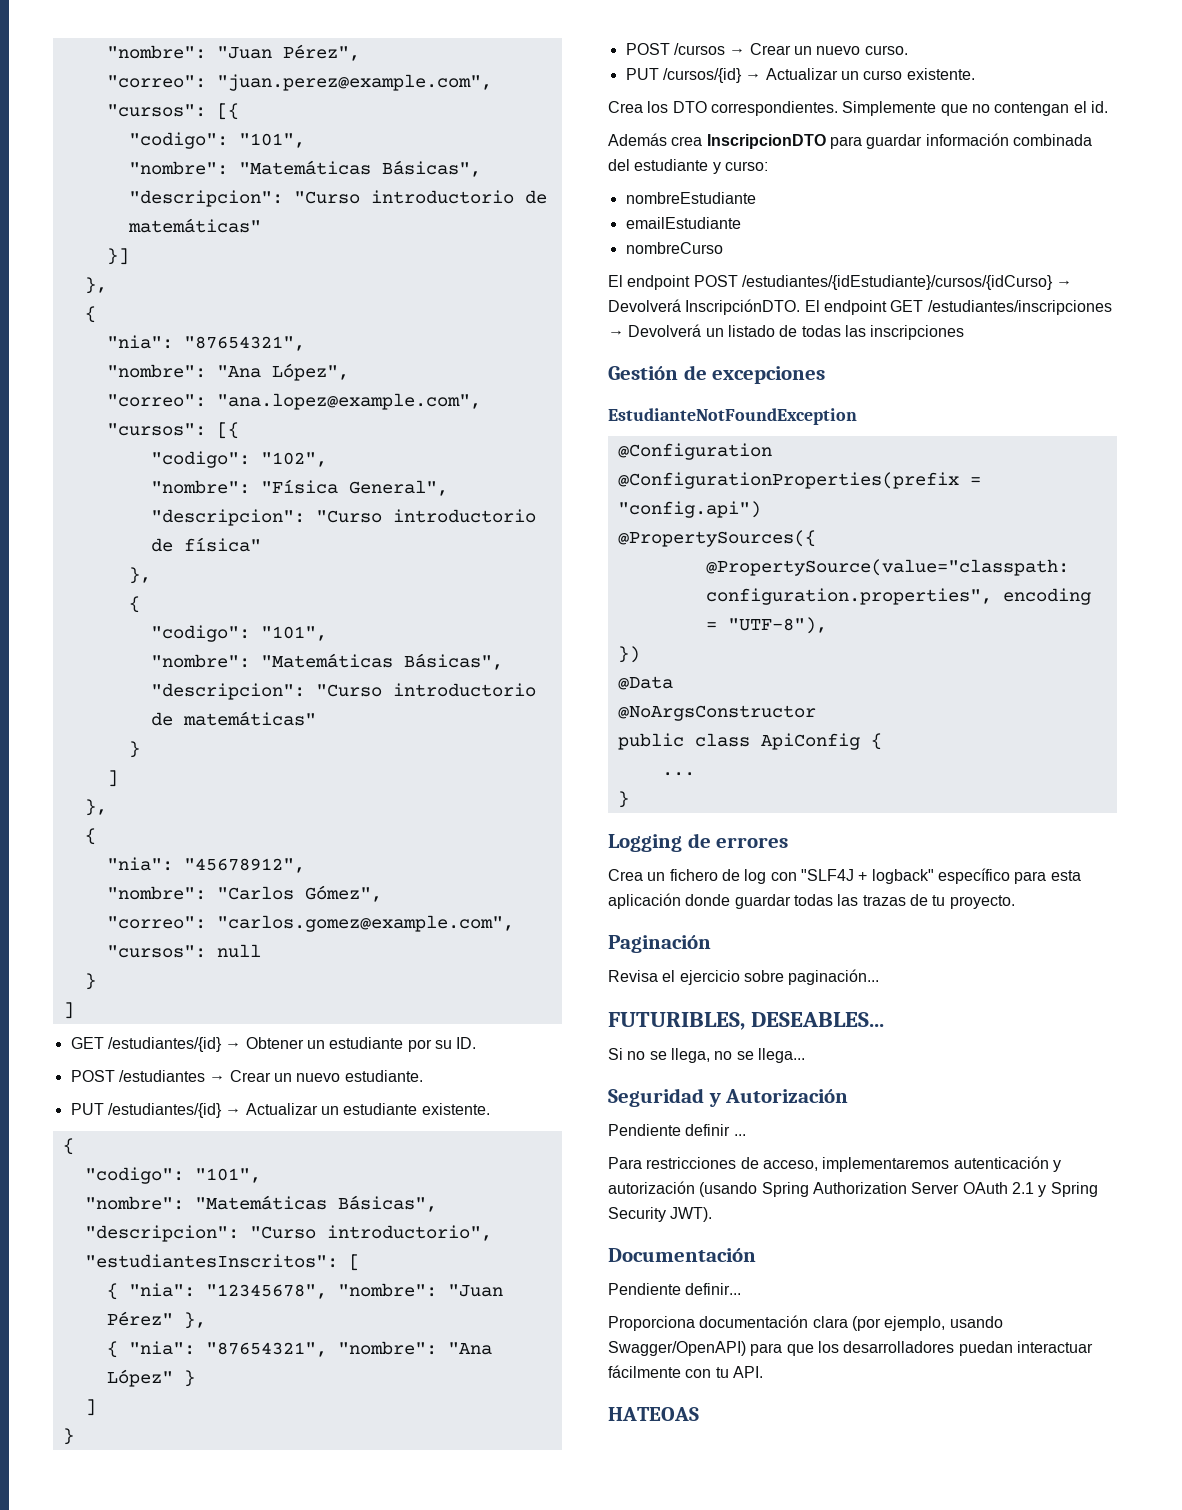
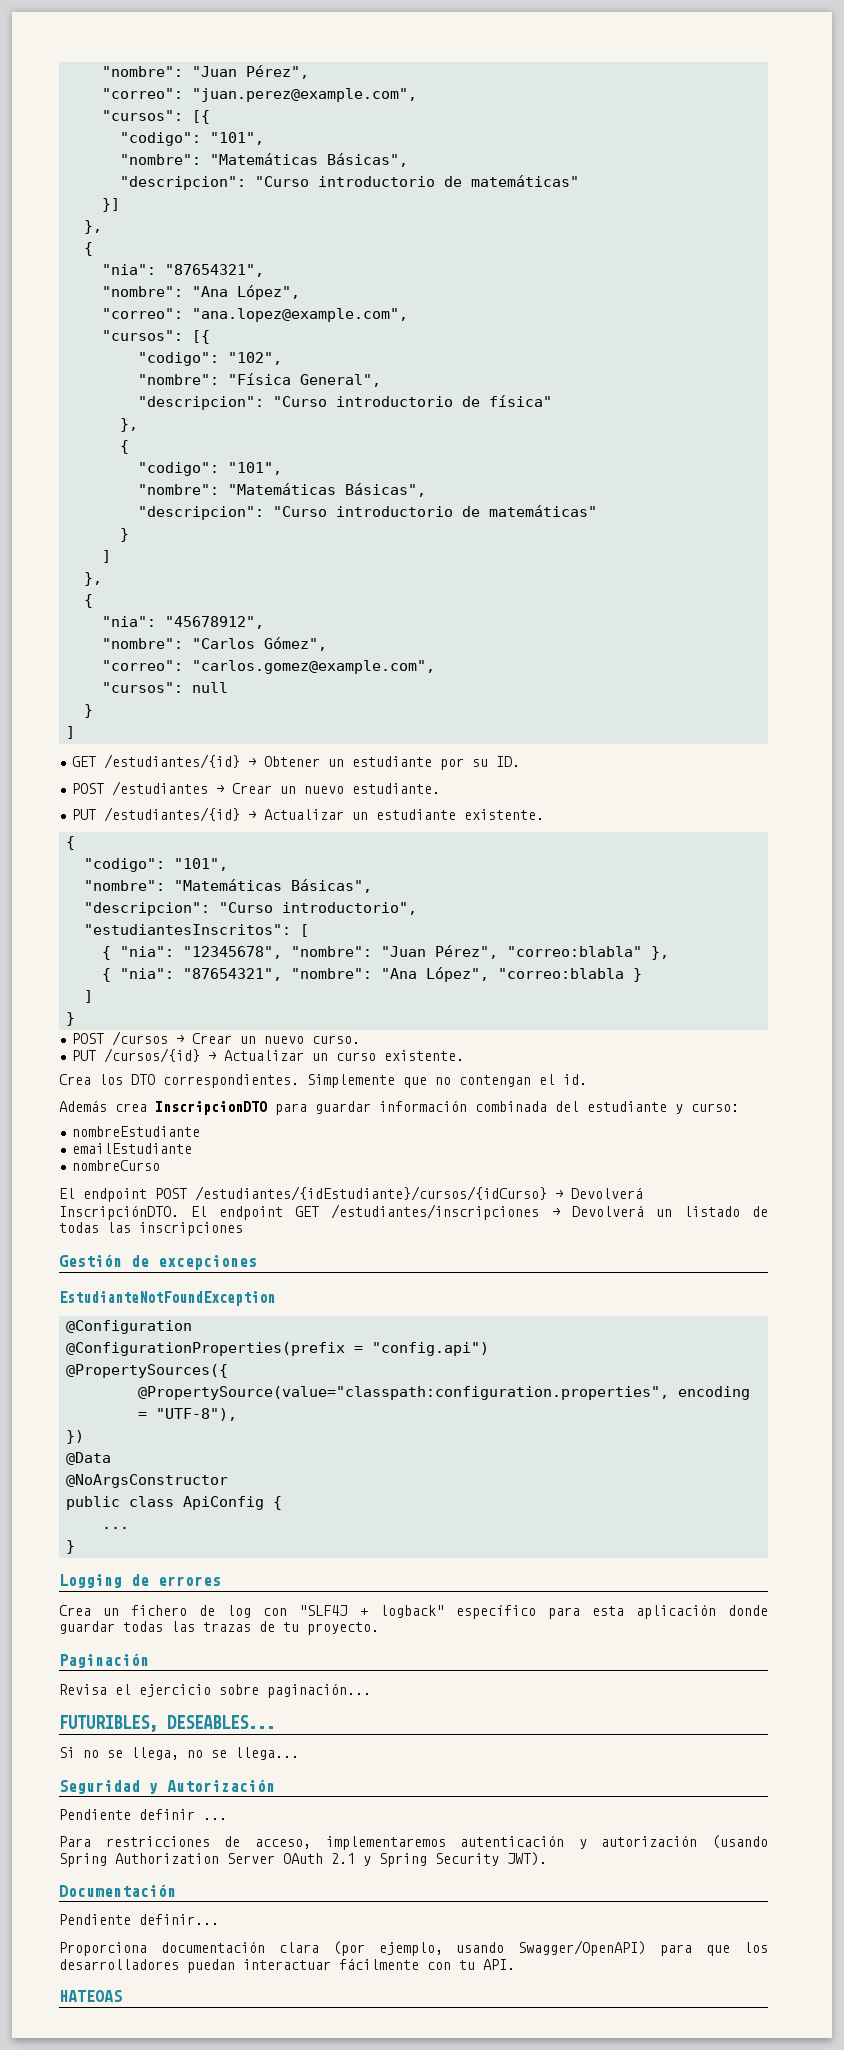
[106,1311,173,1326] Pérez" -> [435,945,643,959] Pérez", "correo:blabla"
[106,1369,173,1387] López" -> [426,967,625,982] López", "correo:blabla

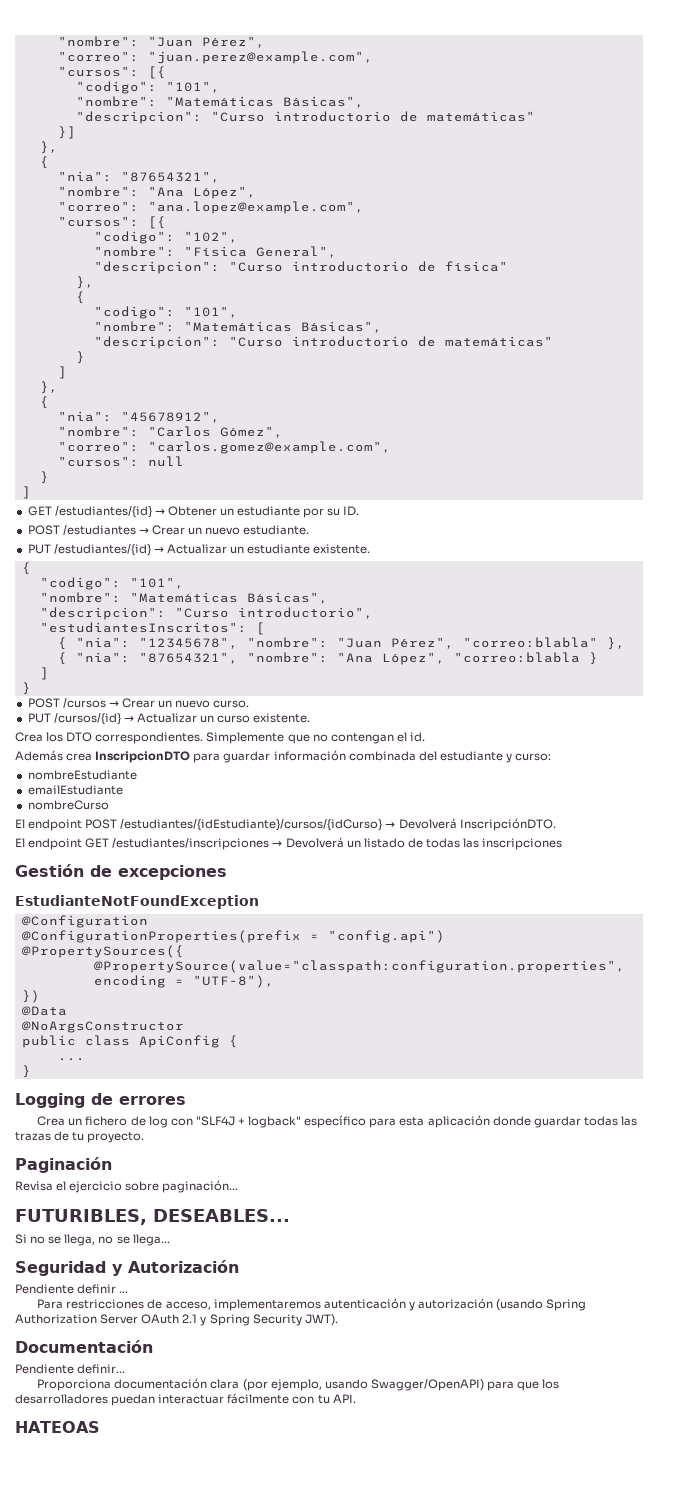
(179, 1212) none -> (556, 824) //

